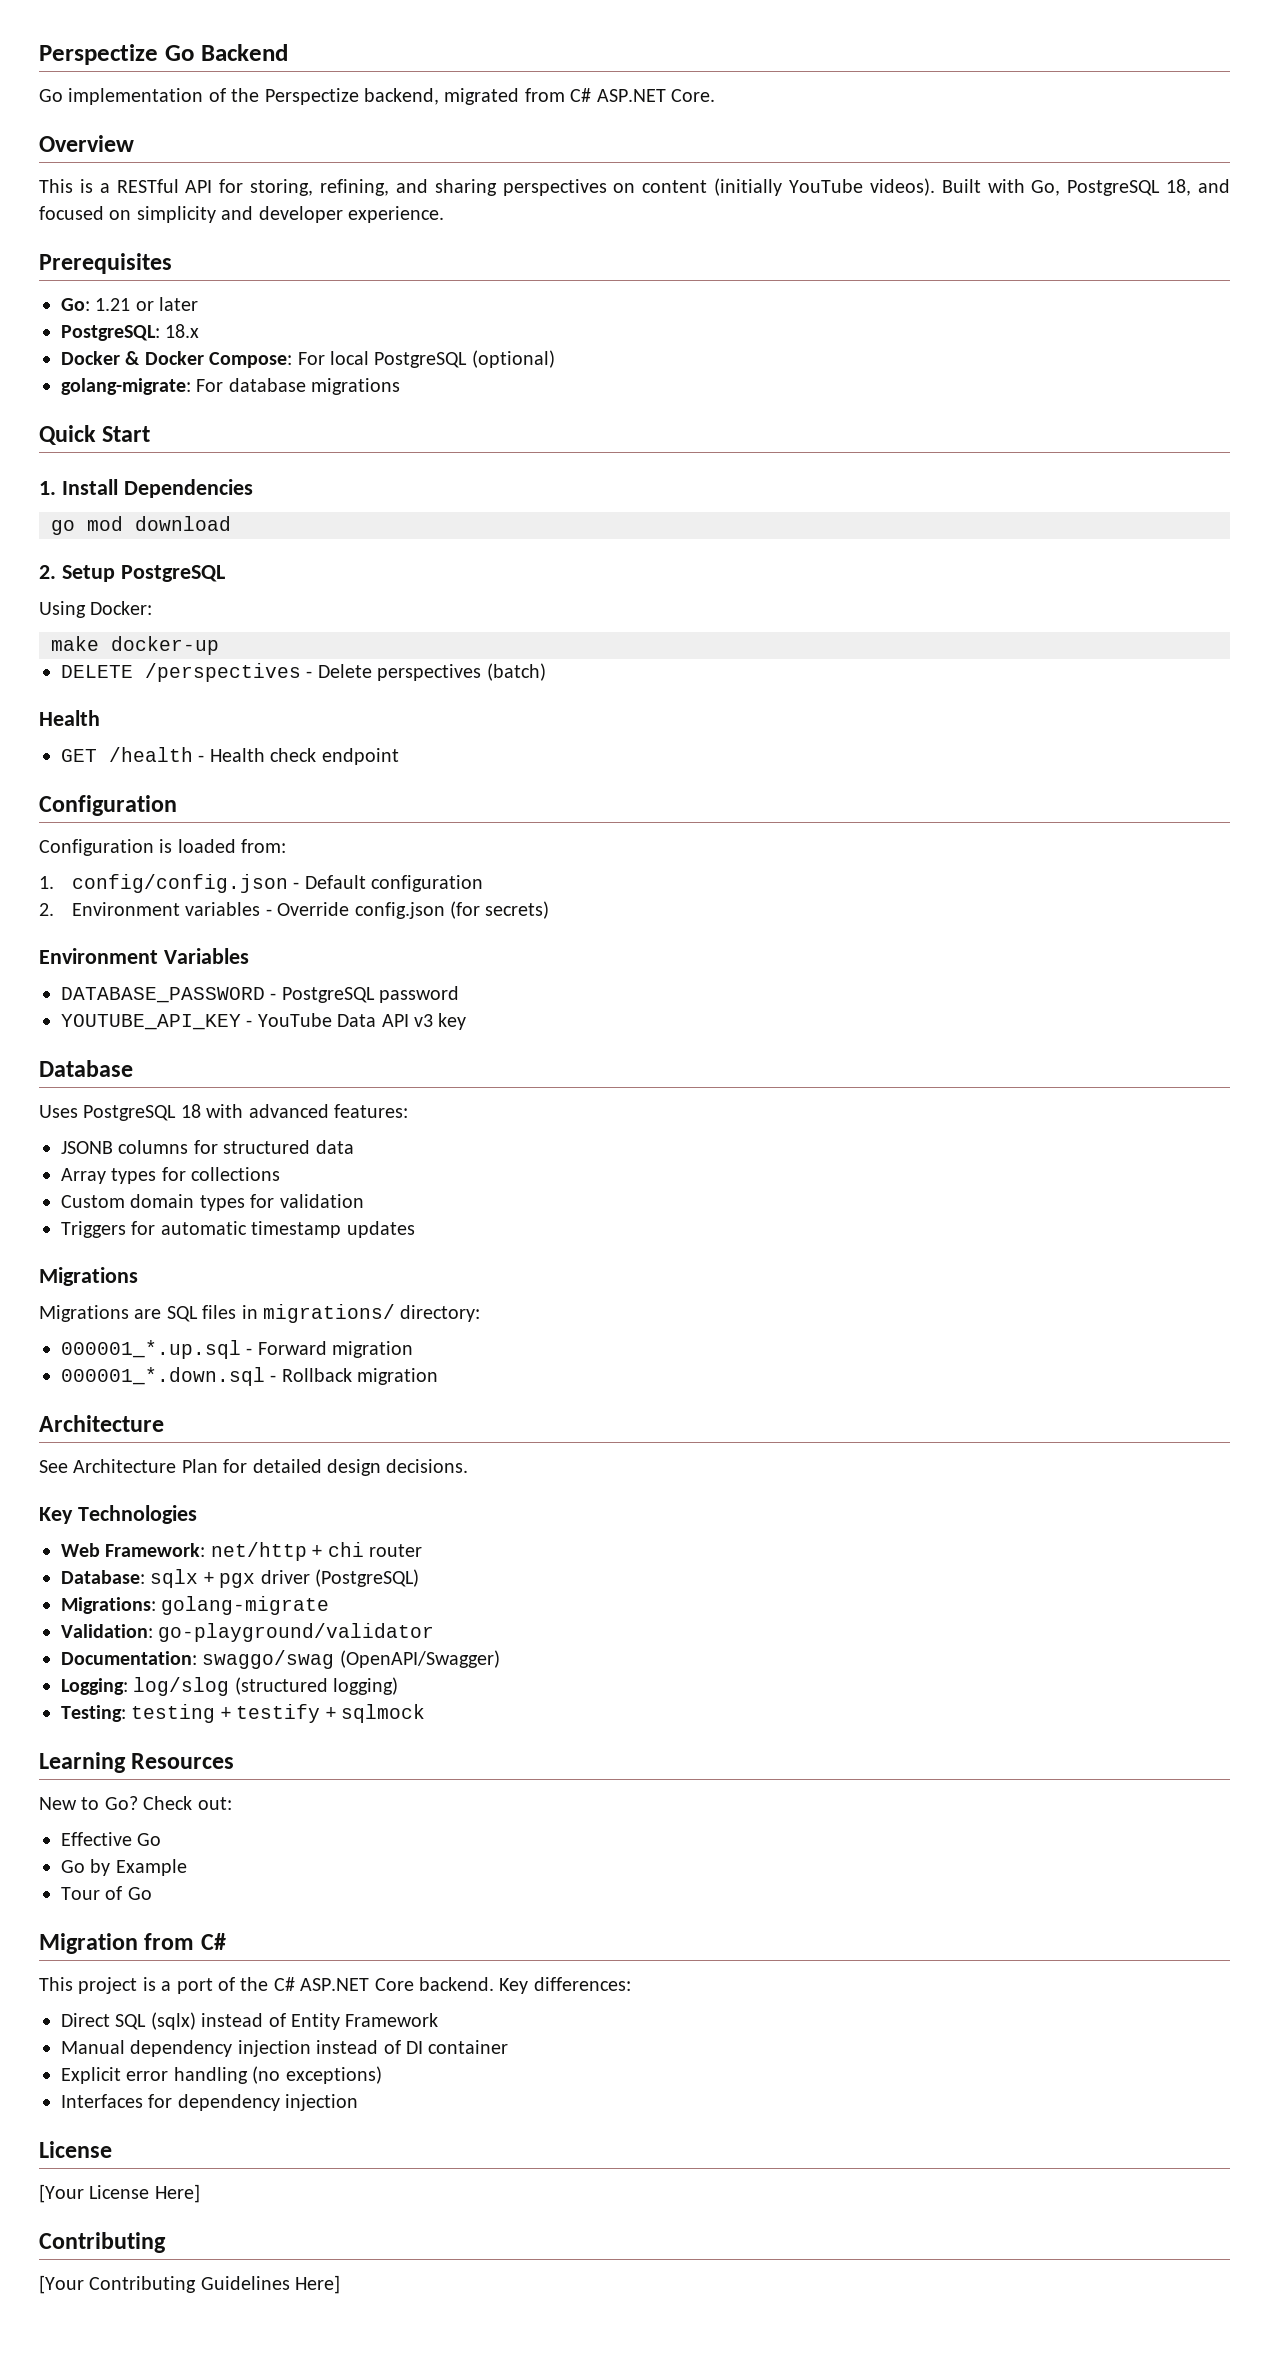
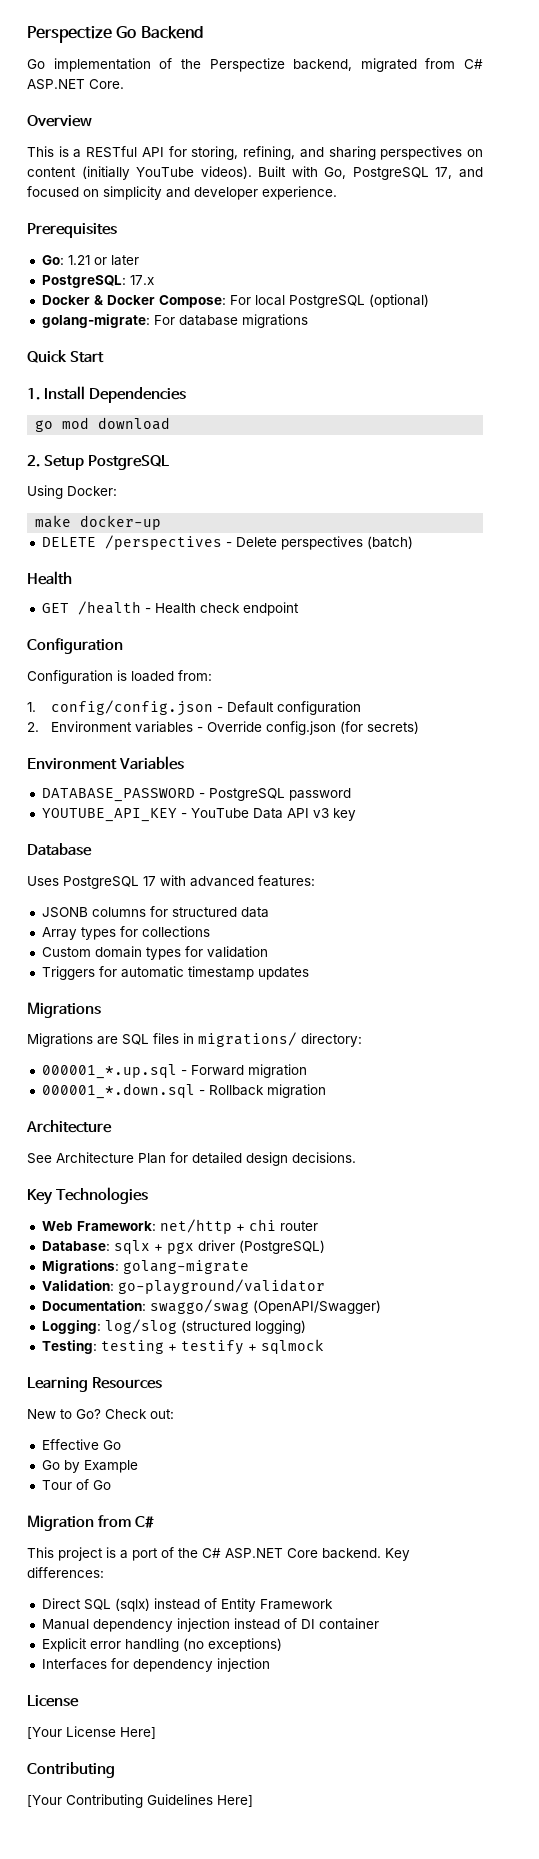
[1166,179,1192,196] 18, -> [435,167,453,179] 17,
[165,324,200,338] 18.x -> [129,275,154,285] 17.x
[180,1104,201,1118] 18 -> [143,876,156,886] 17

